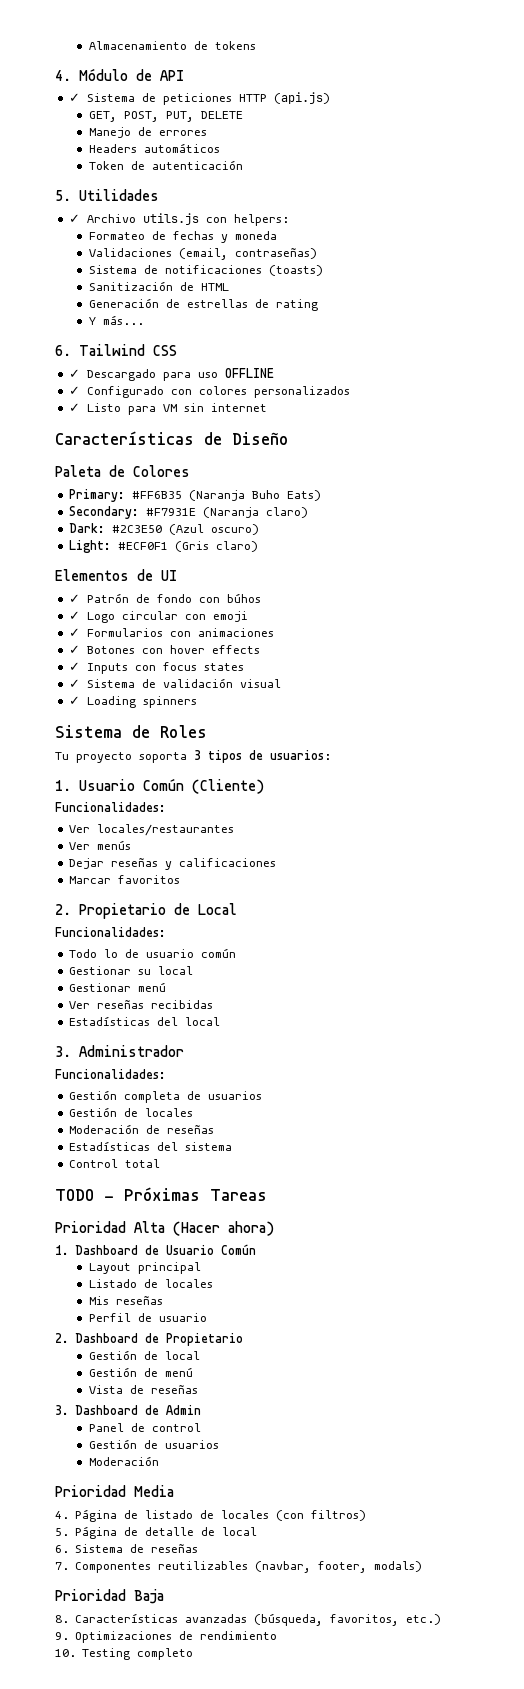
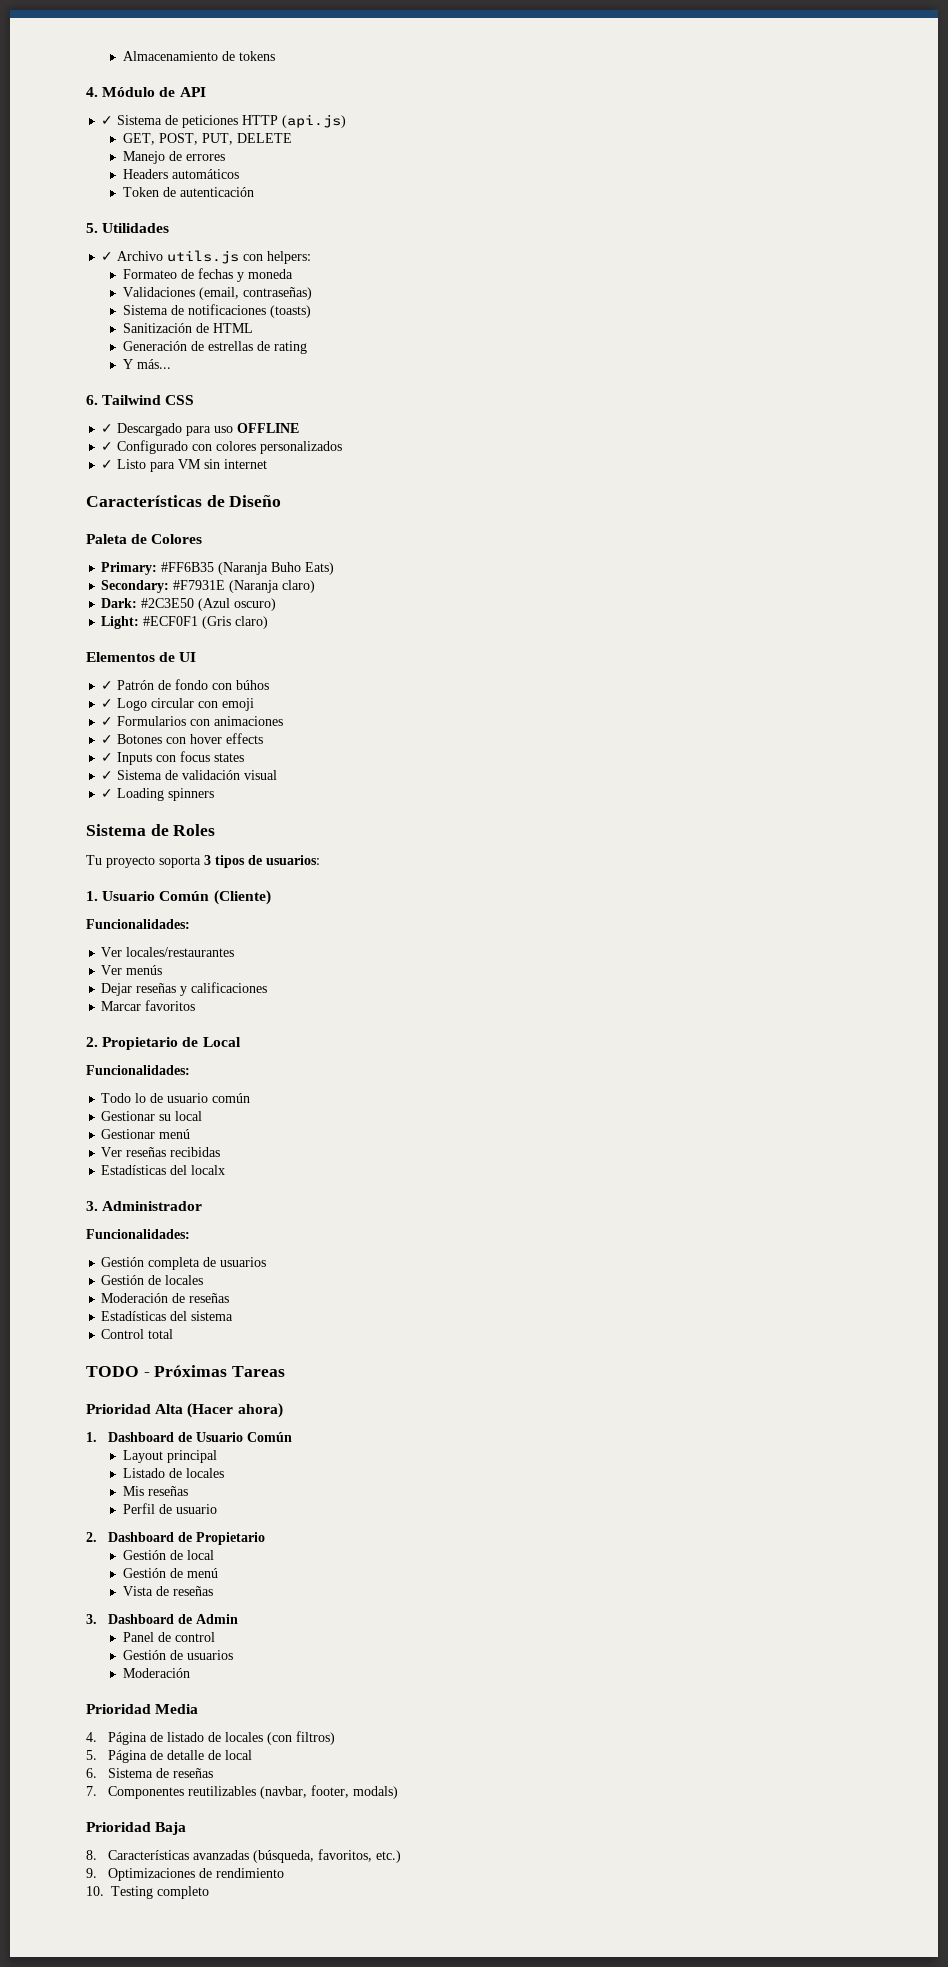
[184,1017,220,1026] local -> [191,1165,226,1175] localx

